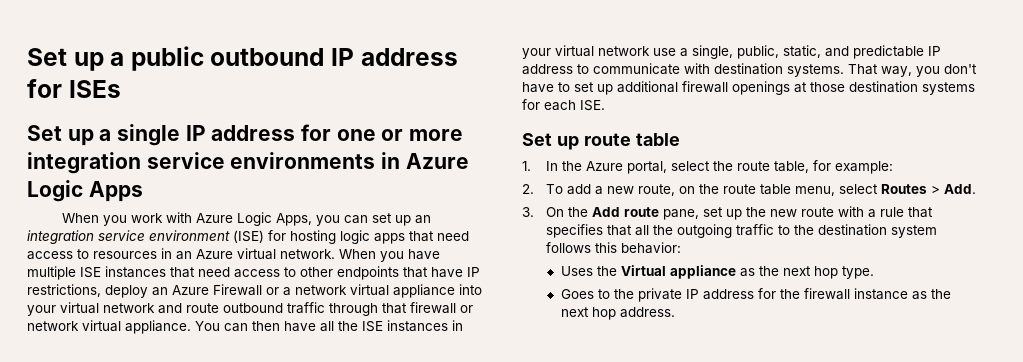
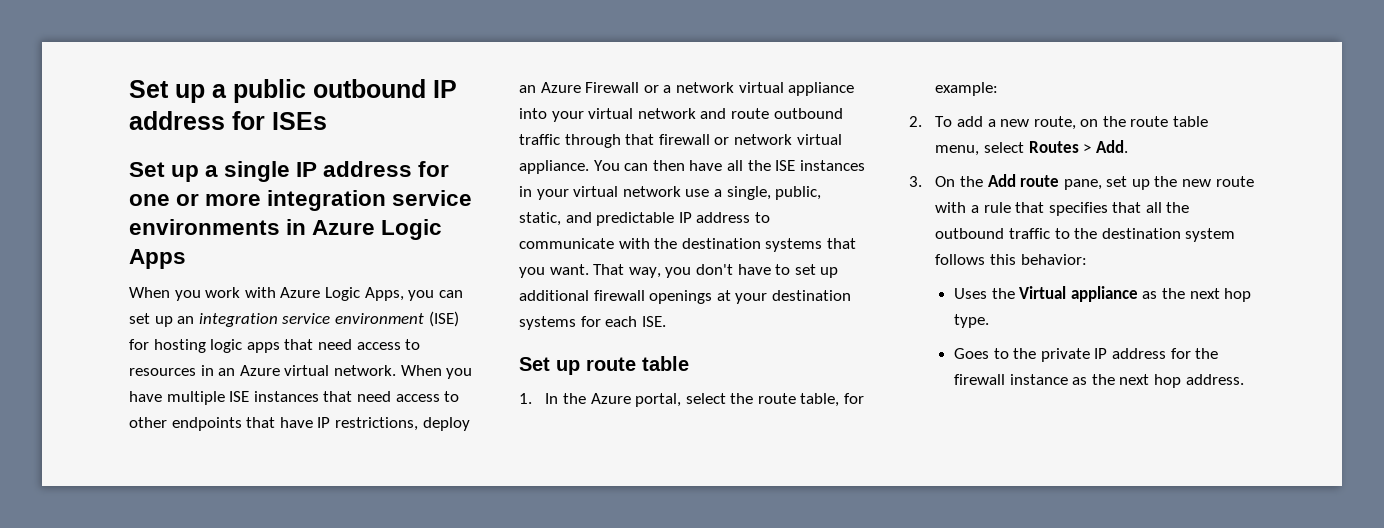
[714,63,844,77] destination systems. -> [654,238,856,252] [519,264,589,278] the destination systems that you want.
[810,82,845,92] those -> [735,293,768,304] your
[676,224,732,238] outgoing -> [935,228,1005,239] outbound

